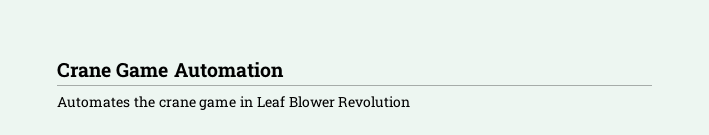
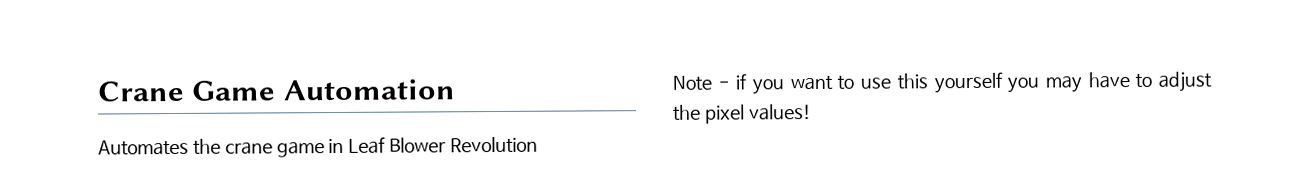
(411, 102) none -> [672,71,1212,95] [673,104,812,124] // Note - if you want to use this yourself you may have to adjust the pixel values!

